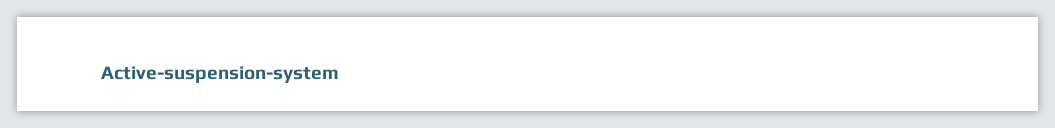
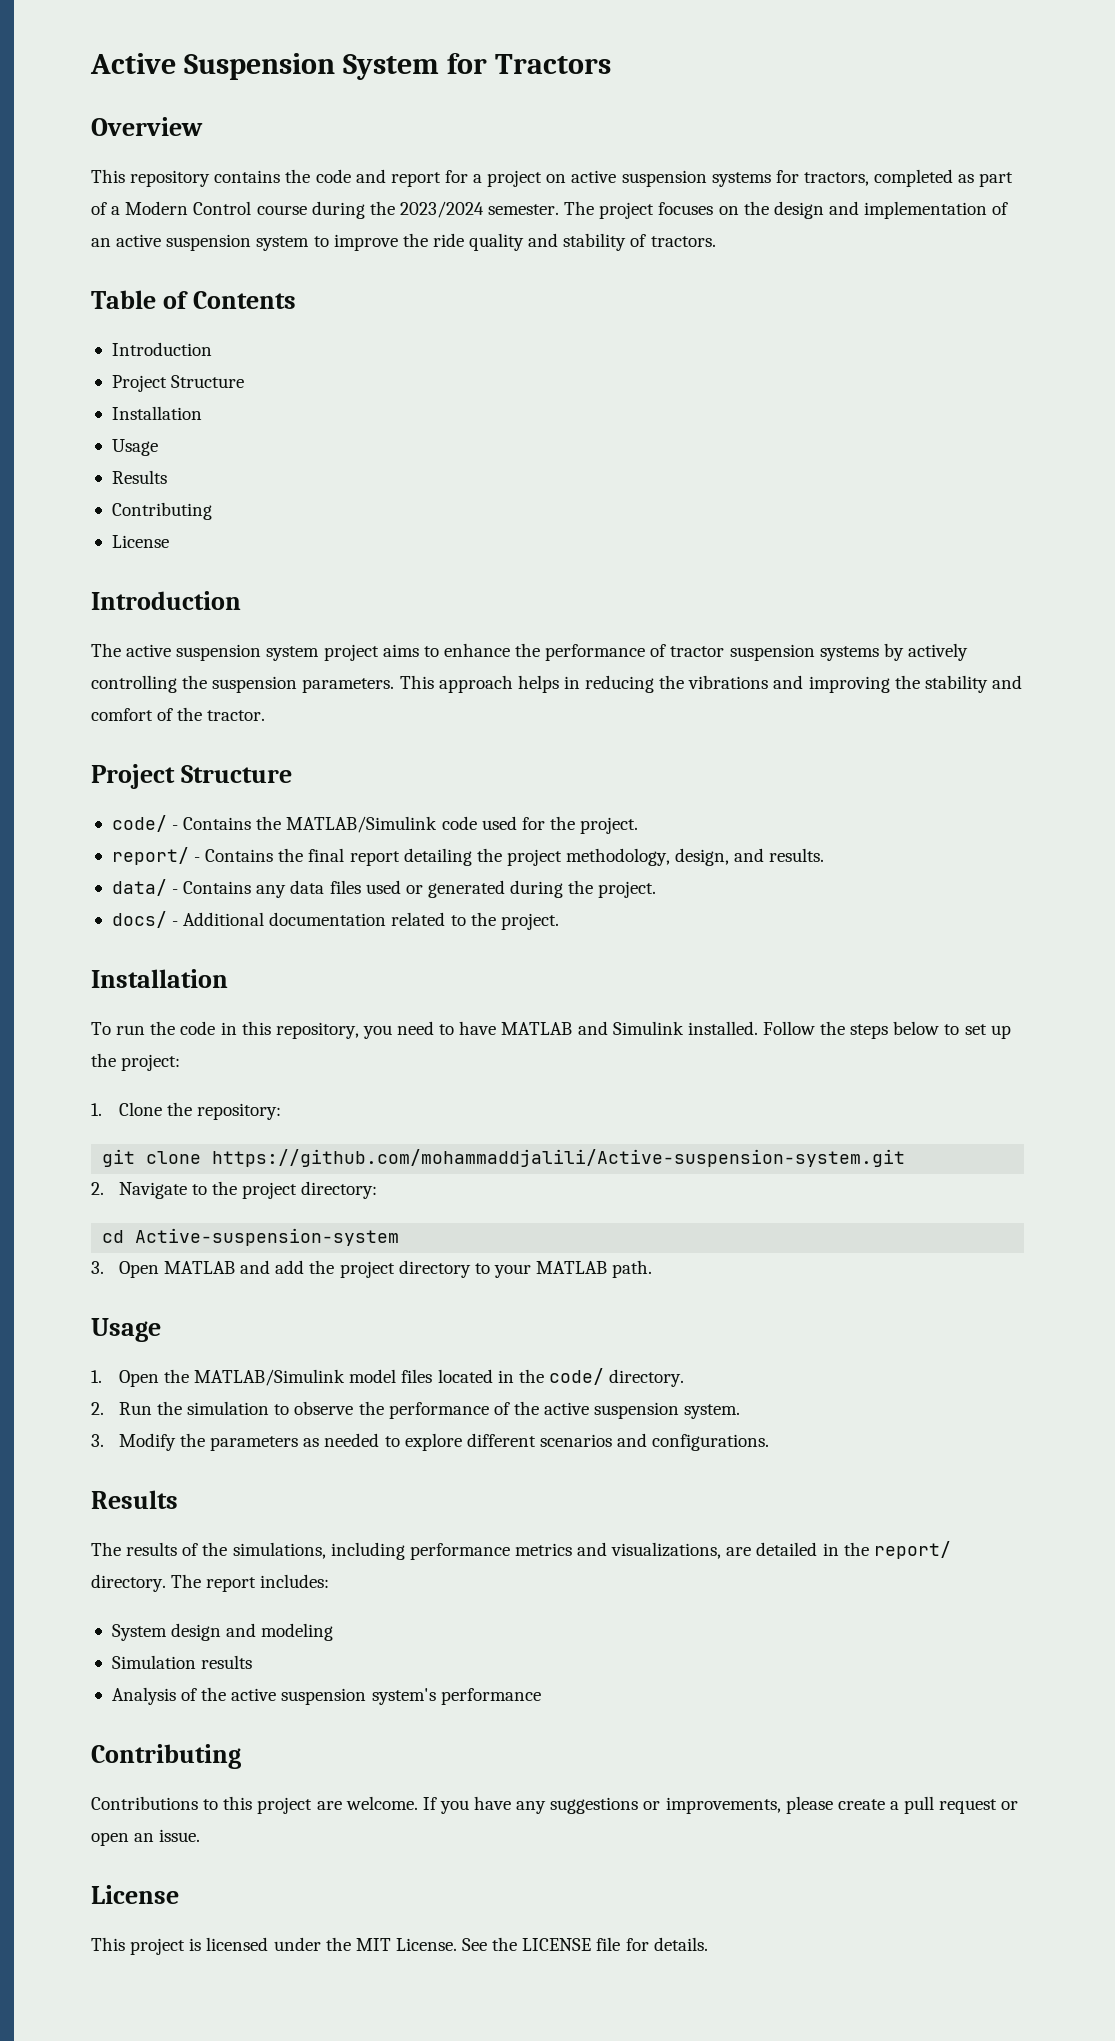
[101,66,339,83] Active-suspension-system -> [90,53,611,80] [91,117,203,136] [91,169,1014,187] [91,201,1009,219] [91,233,716,251] [91,290,296,309] [111,342,212,356] [111,375,245,392] [111,406,202,420] [111,439,158,456] [111,470,167,484] [111,502,212,520] [111,535,169,548] [91,591,241,610] [91,643,968,661] [91,675,1022,693] [91,707,266,721] [91,764,292,789] [111,815,639,834] [111,847,825,866] [111,879,657,898] [111,911,559,930] [91,969,228,988] [91,1021,1011,1039] [91,1053,181,1071] [91,1102,282,1120] [102,1149,906,1167] [91,1181,378,1199] [102,1228,400,1246] [91,1260,653,1278] [91,1318,161,1342] [91,1368,685,1387] [91,1401,741,1419] [91,1433,770,1451] [91,1490,178,1509] [91,1541,951,1560] [91,1574,330,1592] [111,1623,334,1641] [111,1655,253,1669] [111,1687,541,1705] [91,1744,241,1769] [91,1796,1019,1814] [91,1829,201,1846] [91,1885,179,1904] [91,1937,708,1955] Active Suspension System for Tractors // Overview // This repository contains the code and report for a project on active suspension systems for tractors, completed as part of a Modern Control course during the 2023/2024 semester. The project focuses on the design and implementation of an active suspension system to improve the ride quality and stability of tractors. // Table of Contents // Introduction // Project Structure // Installation // Usage // Results // Contributing // License // Introduction // The active suspension system project aims to enhance the performance of tractor suspension systems by actively controlling the suspension parameters. This approach helps in reducing the vibrations and improving the stability and comfort of the tractor. // Project Structure // code/ - Contains the MATLAB/Simulink code used for the project. // report/ - Contains the final report detailing the project methodology, design, and results. // data/ - Contains any data files used or generated during the project. // docs/ - Additional documentation related to the project. // Installation // To run the code in this repository, you need to have MATLAB and Simulink installed. Follow the steps below to set up the project: // 1. Clone the repository: // git clone https://github.com/mohammaddjalili/Active-suspension-system.git // 2. Navigate to the project directory: // cd Active-suspension-system // 3. Open MATLAB and add the project directory to your MATLAB path. // Usage // 1. Open the MATLAB/Simulink model files located in the code/ directory. // 2. Run the simulation to observe the performance of the active suspension system. // 3. Modify the parameters as needed to explore different scenarios and configurations. // Results // The results of the simulations, including performance metrics and visualizations, are detailed in the report/ directory. The report includes: // System design and modeling // Simulation results // Analysis of the active suspension system's performance // Contributing // Contributions to this project are welcome. If you have any suggestions or improvements, please create a pull request or open an issue. // License // This project is licensed under the MIT License. See the LICENSE file for details.

